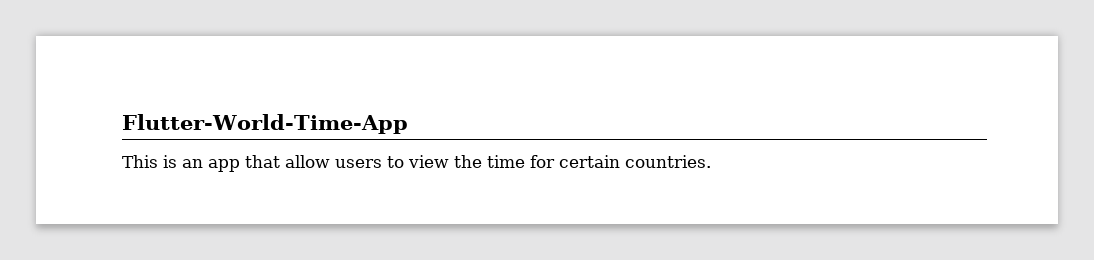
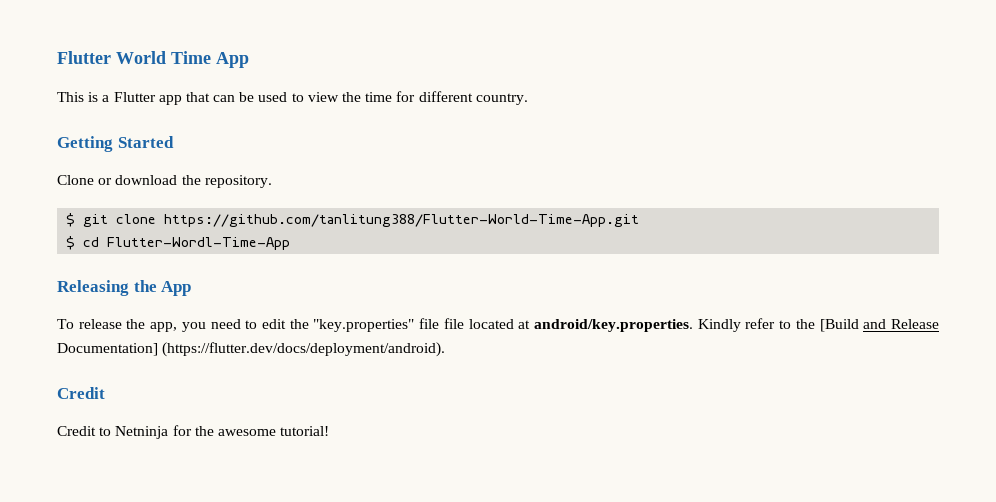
[122,114,408,134] [122,155,382,172] Flutter-World-Time-App // This is an app that allow users -> [57,51,249,68] [57,92,288,105] Flutter World Time App // This is a Flutter app that can be used
[559,155,711,168] certain countries. -> [418,91,528,105] [57,136,174,152] [57,175,272,188] [66,213,640,227] [66,236,291,250] [57,280,192,296] [57,318,939,332] [57,342,446,357] [57,387,105,399] [57,425,330,439] different country. // Getting Started // Clone or download the repository. // $ git clone https://github.com/tanlitung388/Flutter-World-Time-App.git // $ cd Flutter-Wordl-Time-App // Releasing the App // To release the app, you need to edit the "key.properties" file file located at android/key.properties. Kindly refer to the [Build and Release Documentation] (https://flutter.dev/docs/deployment/android). // Credit // Credit to Netninja for the awesome tutorial!

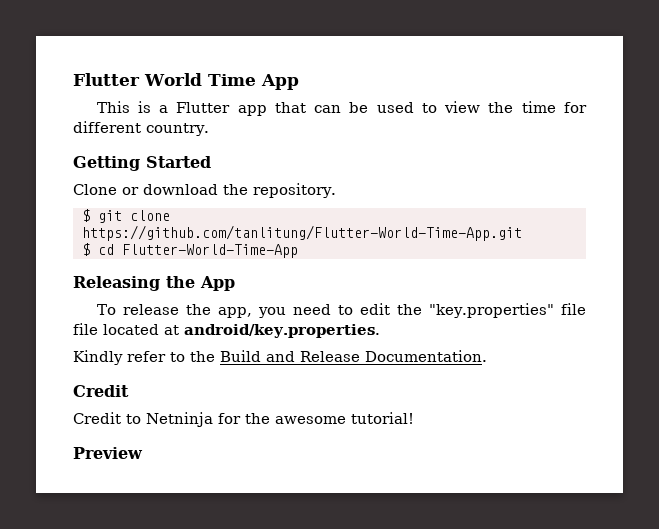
[164,214,640,227] https://github.com/tanlitung388/Flutter-World-Time-App.git -> [81,225,522,241] https://github.com/tanlitung/Flutter-World-Time-App.git
[107,237,291,250] Flutter-Wordl-Time-App -> [121,244,298,258] Flutter-World-Time-App
(694, 325) none -> (380, 331) //
[819,319,859,332] [Build -> [220,350,261,362] Build
[57,342,446,357] Documentation] (https://flutter.dev/docs/deployment/android). -> [365,350,487,362] Documentation.
(330, 431) none -> [73,447,143,459] // Preview

